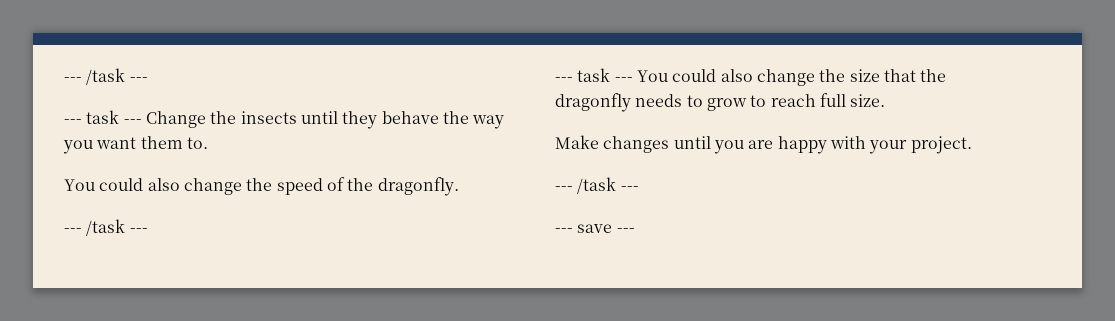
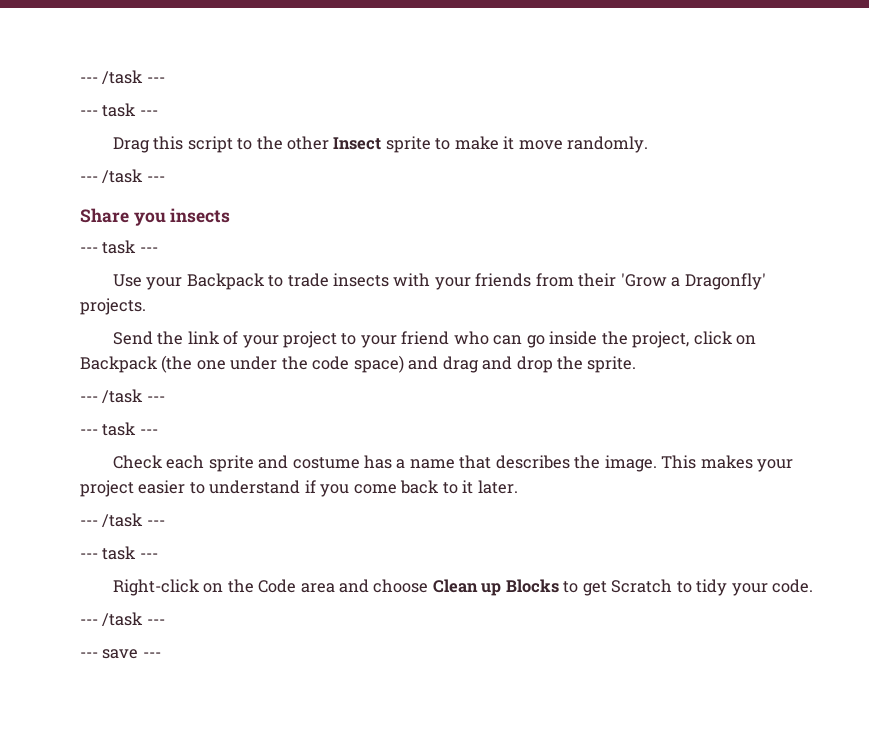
[64,68,148,85] [64,110,505,129] [63,136,208,154] [64,177,459,196] [64,219,148,236] [555,68,947,86] [555,93,886,112] [555,135,972,154] --- /task --- // --- task --- Change the insects until they behave the way you want them to. // You could also change the speed of the dragonfly. // --- /task --- // --- task --- You could also change the size that the dragonfly needs to grow to reach full size. // Make changes until you are happy with your project. -> [80,70,165,85] [80,103,158,117] [112,136,649,153] [80,169,165,184] [80,208,231,226] [80,240,158,254] [112,273,766,290] [80,298,146,315] [112,331,757,348] [80,355,637,373] [80,389,165,404] [80,422,158,436] [112,455,794,472] [80,480,518,497] [80,513,165,528] [80,546,158,560] [112,579,814,596] --- /task --- // --- task --- // Drag this script to the other Insect sprite to make it move randomly. // --- /task --- // Share you insects // --- task --- // Use your Backpack to trade insects with your friends from their 'Grow a Dragonfly' projects. // Send the link of your project to your friend who can go inside the project, click on Backpack (the one under the code space) and drag and drop the sprite. // --- /task --- // --- task --- // Check each sprite and costume has a name that describes the image. This makes your project easier to understand if you come back to it later. // --- /task --- // --- task --- // Right-click on the Code area and choose Clean up Blocks to get Scratch to tidy your code.

